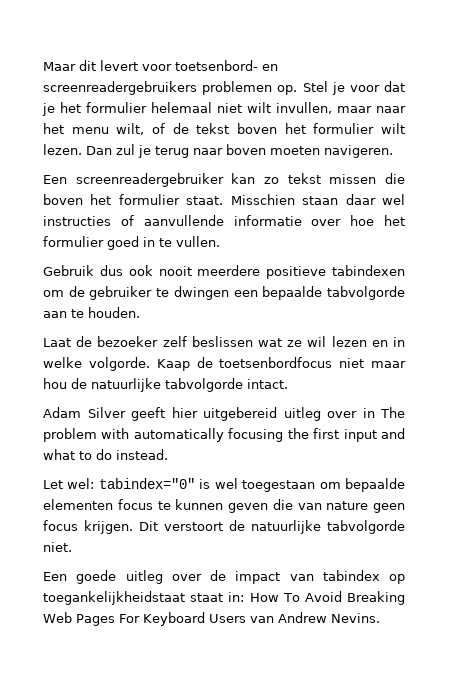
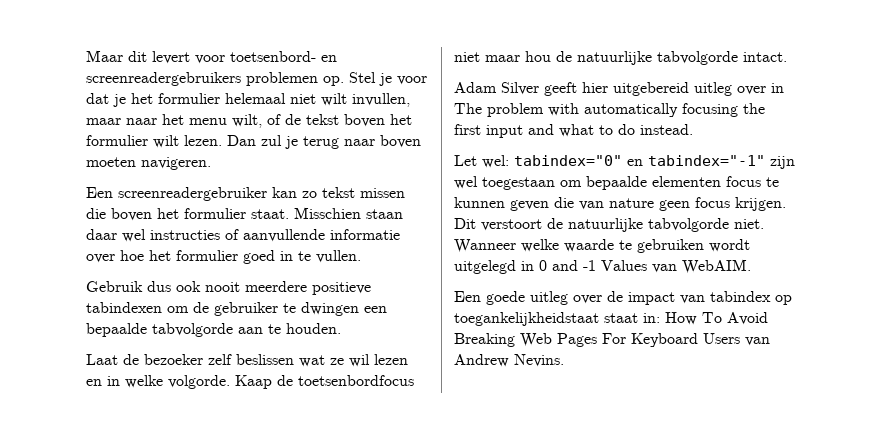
[199,479,211,489] is -> [627,155,795,169] en tabindex="-1" zijn
(72, 547) none -> [454,239,750,253] [454,259,751,274] Wanneer welke waarde te gebruiken wordt uitgelegd in 0 and -1 Values van WebAIM.

